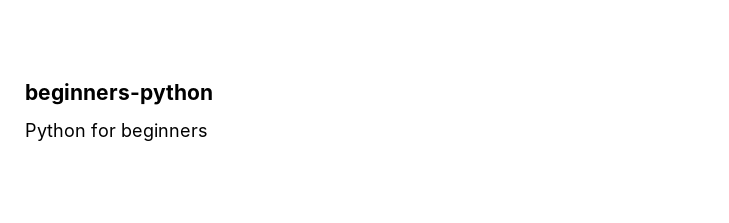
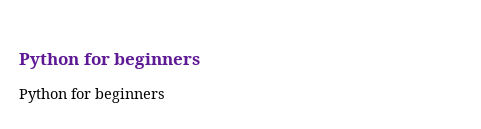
[25,83,213,105] beginners-python -> [19,53,201,69] Python for beginners

